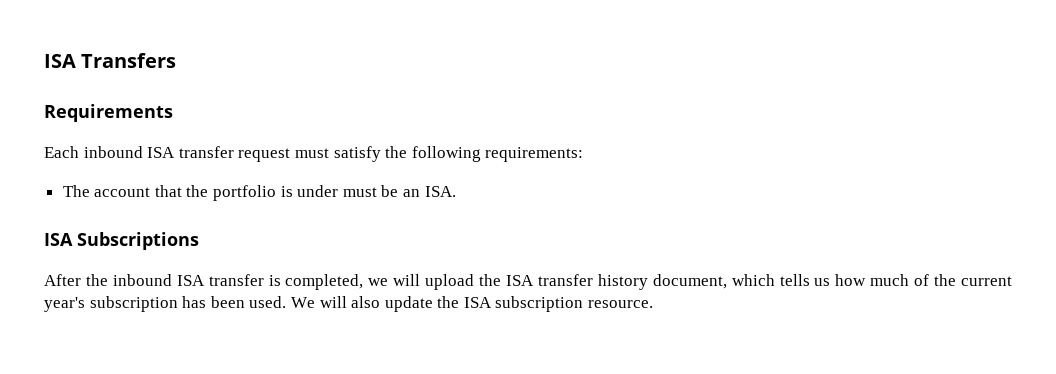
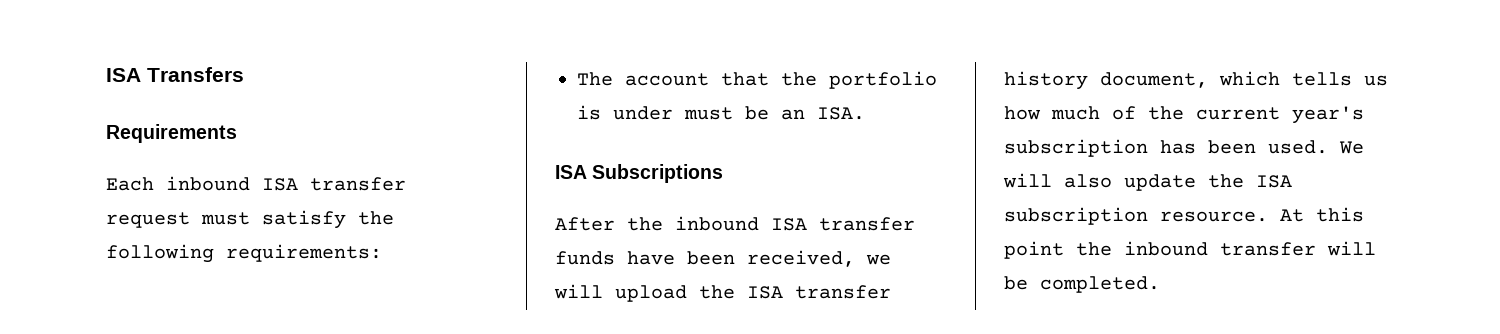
[268,274,364,290] is completed, -> [555,250,855,267] funds have been received,
(654, 304) none -> [1280,207,1364,222] [1004,241,1376,259] [1004,276,1160,293] At this point the inbound transfer will be completed.

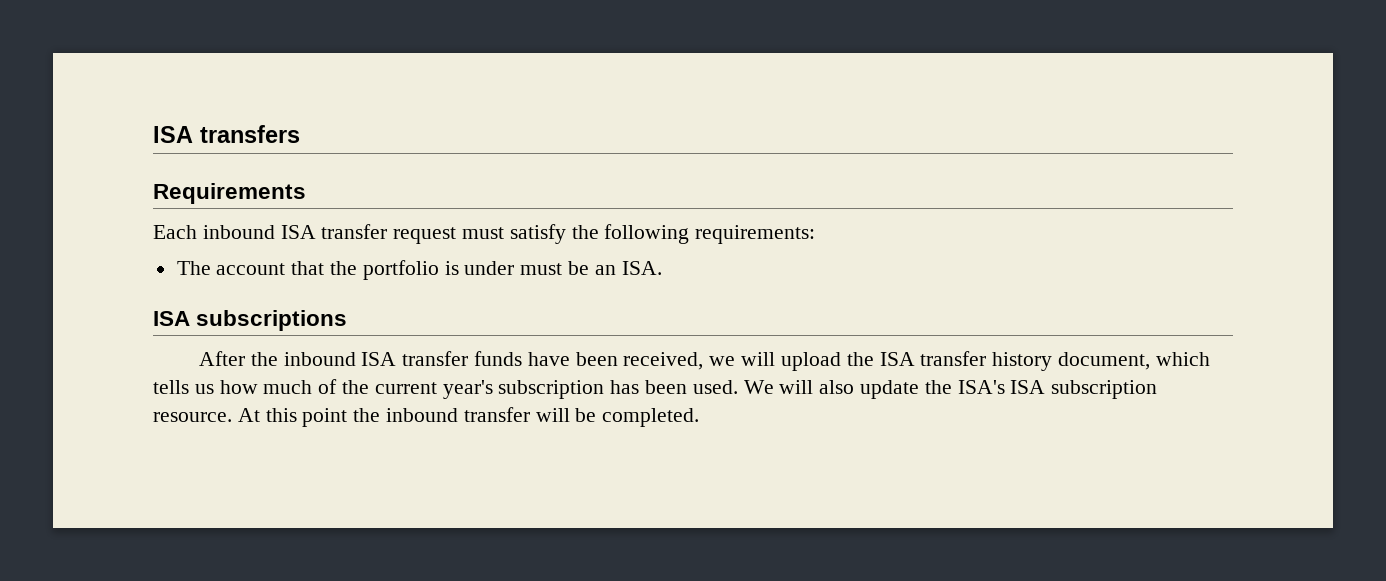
[106,67,244,82] ISA Transfers -> [153,125,300,143] ISA transfers
[592,164,724,183] Subscriptions -> [196,310,348,331] subscriptions
(1244, 181) none -> [957,380,1005,394] ISA's

